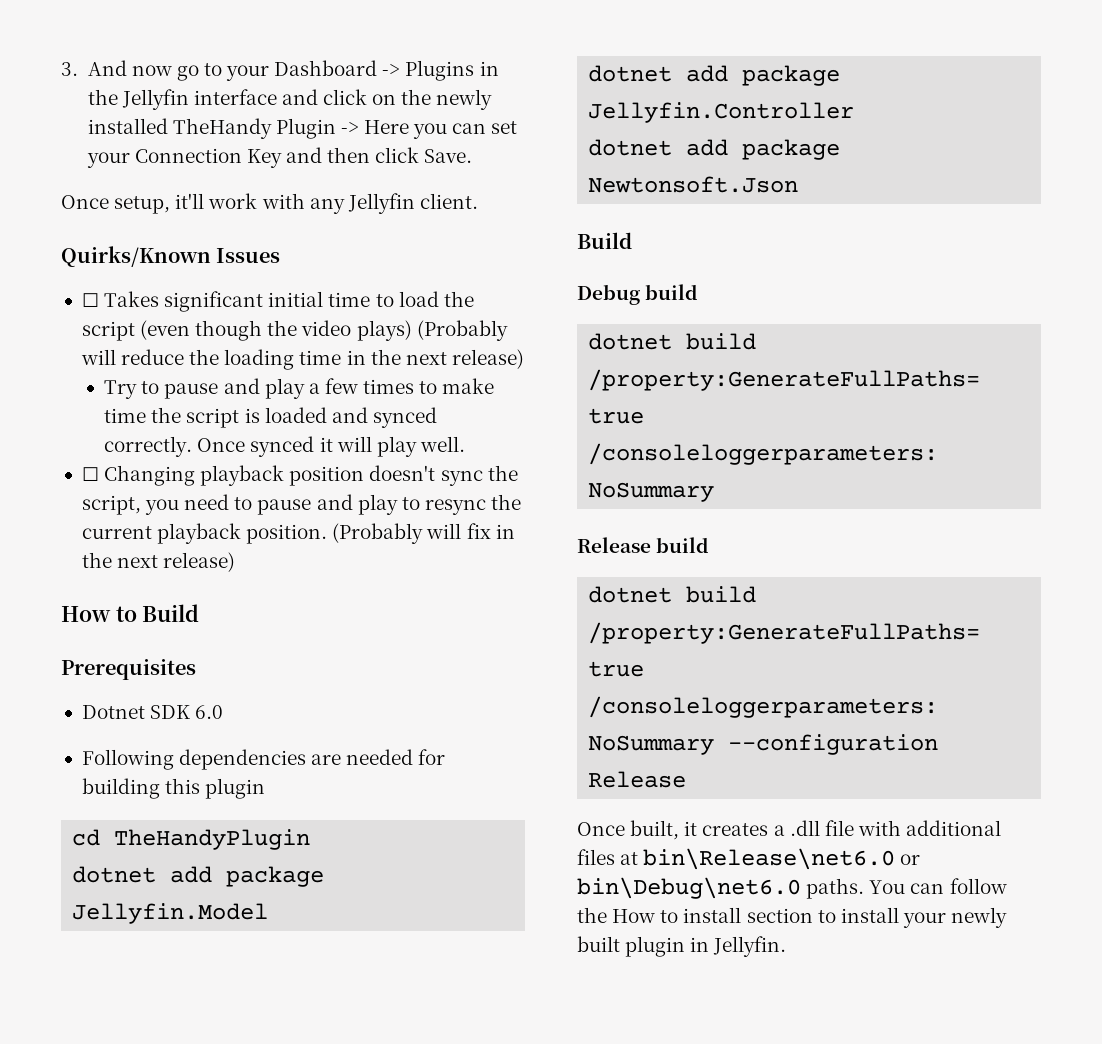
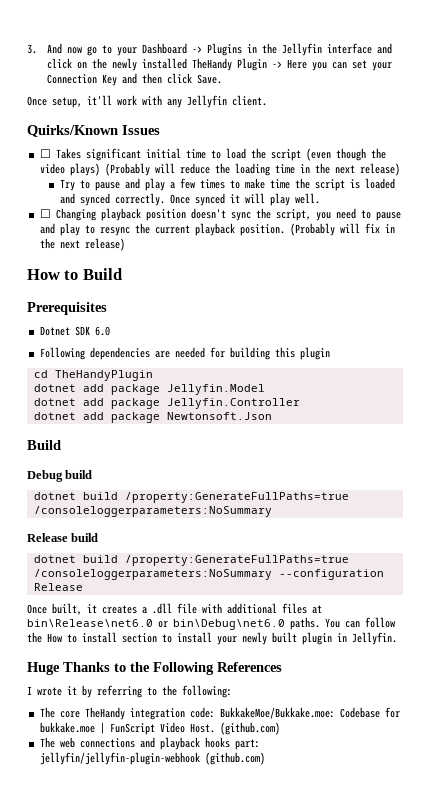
(787, 946) none -> [27,662,282,675] [27,685,232,698] [39,707,400,720] [39,722,280,735] [39,737,260,750] [39,752,265,765] // Huge Thanks to the Following References // I wrote it by referring to the following: // The core TheHandy integration code: BukkakeMoe/Bukkake.moe: Codebase for bukkake.moe | FunScript Video Host. (github.com) // The web connections and playback hooks part: jellyfin/jellyfin-plugin-webhook (github.com)

